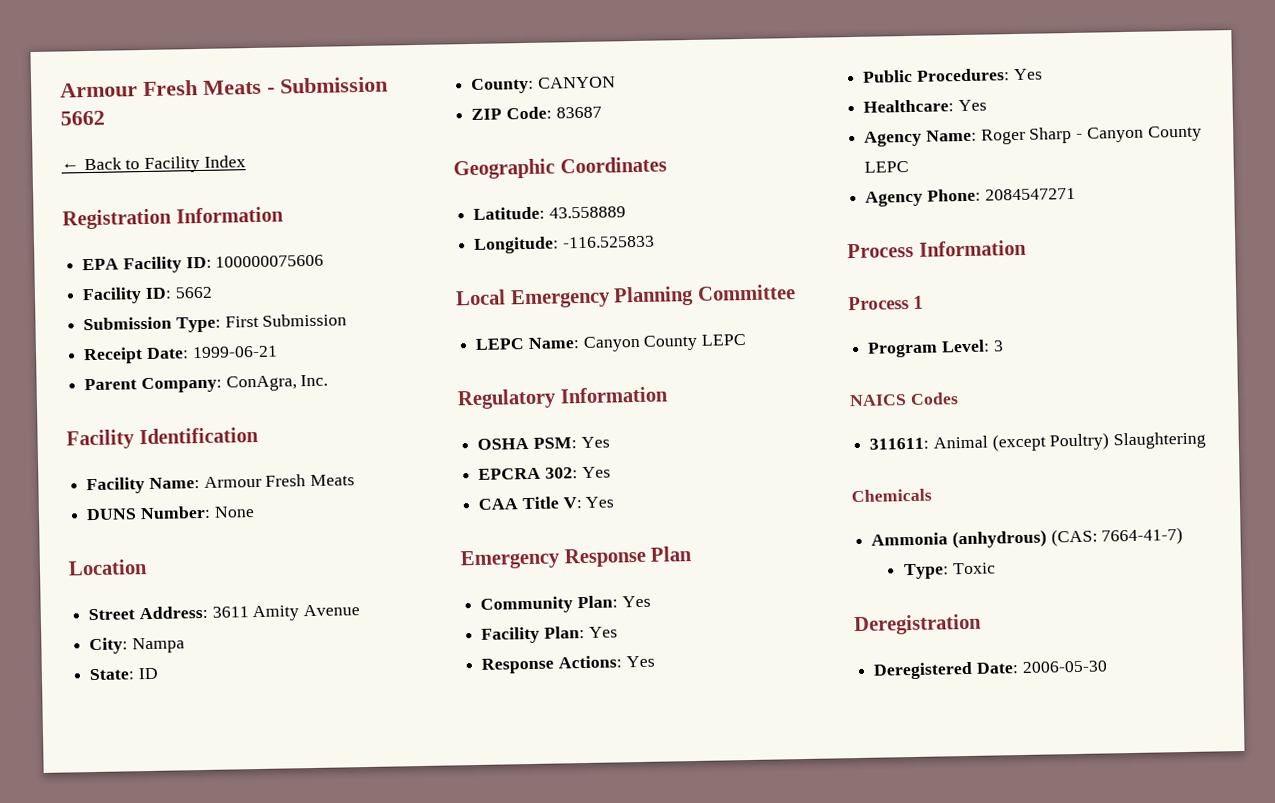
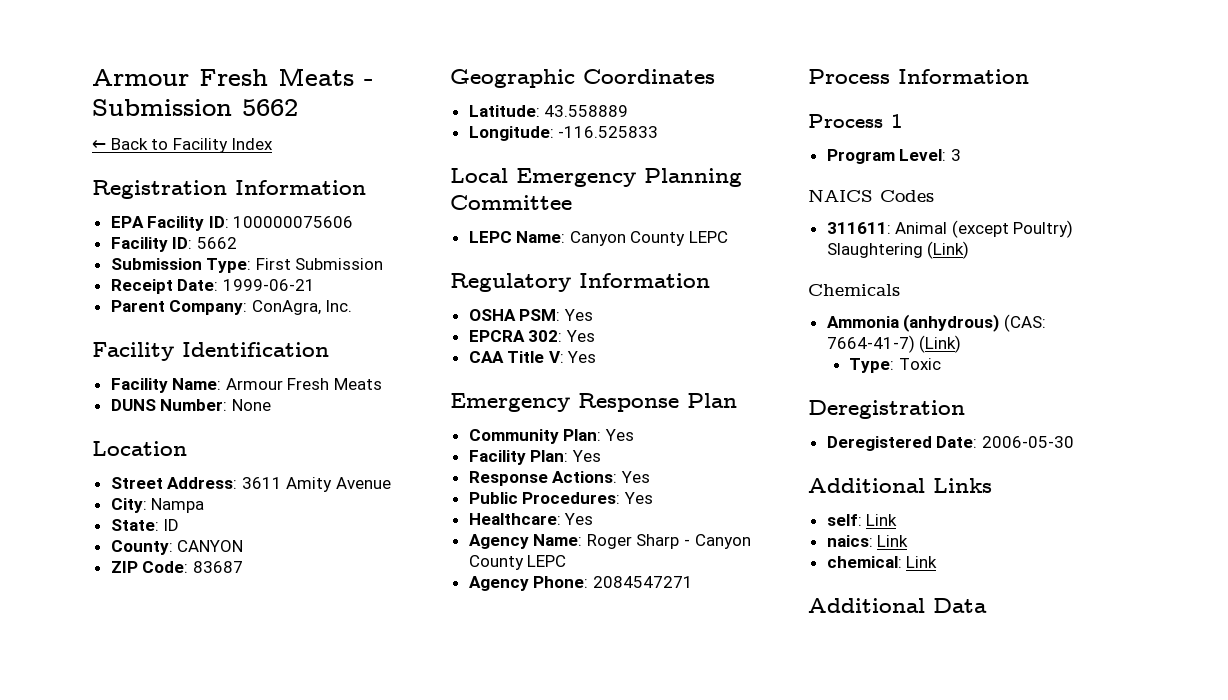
(1207, 440) none -> [927,241,970,259] (Link)
(1184, 536) none -> [919,335,962,353] (Link)
(1108, 666) none -> [808,478,992,493] [826,514,898,526] [826,535,909,547] [826,556,938,568] [808,598,987,613] // Additional Links // self: Link // naics: Link // chemical: Link // Additional Data

